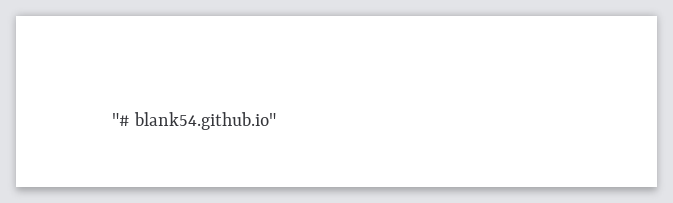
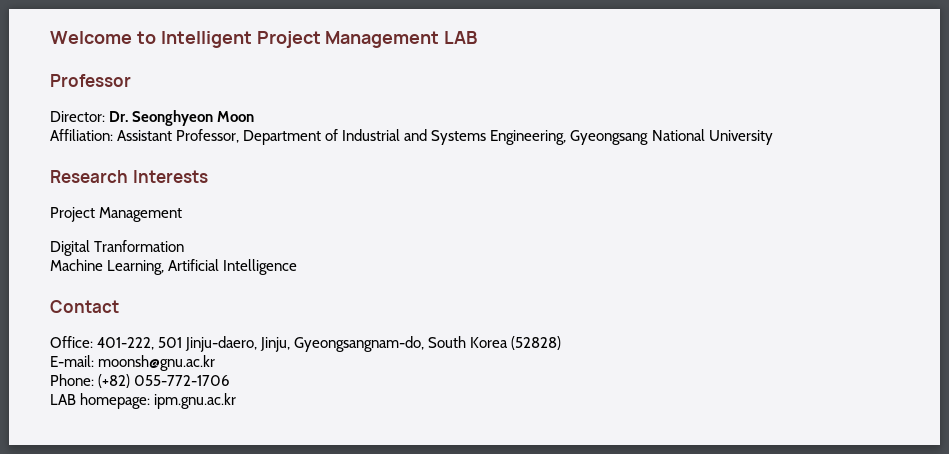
[112,112,277,130] "# blank54.github.io" -> [50,31,478,48] [50,74,131,87] [50,110,255,126] [50,129,773,145] [50,170,208,183] [50,207,183,222] [50,240,185,256] [50,259,298,275] [50,300,119,313] [50,336,562,352] [50,355,216,371] [50,374,231,388] [50,393,237,409] Welcome to Intelligent Project Management LAB // Professor // Director: Dr. Seonghyeon Moon // Affiliation: Assistant Professor, Department of Industrial and Systems Engineering, Gyeongsang National University // Research Interests // Project Management // Digital Tranformation // Machine Learning, Artificial Intelligence // Contact // Office: 401-222, 501 Jinju-daero, Jinju, Gyeongsangnam-do, South Korea (52828) // E-mail: moonsh@gnu.ac.kr // Phone: (+82) 055-772-1706 // LAB homepage: ipm.gnu.ac.kr

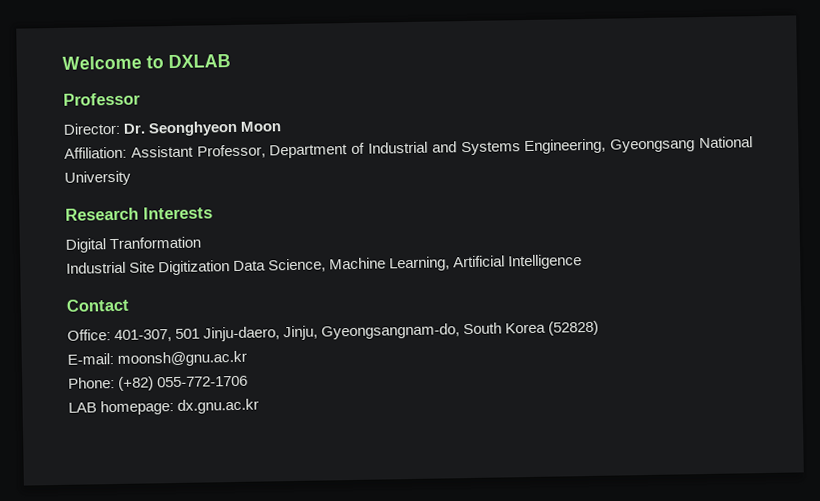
[160,31,478,48] Intelligent Project Management LAB -> [168,54,231,69] DXLAB
[50,207,183,222] // Project Management -> (213, 213) none
(185, 246) none -> [66,258,327,276] Industrial Site Digitization Data Science,
[97,337,155,350] 401-222, -> [114,329,173,343] 401-307,
[154,393,237,409] ipm.gnu.ac.kr -> [177,398,260,414] dx.gnu.ac.kr

